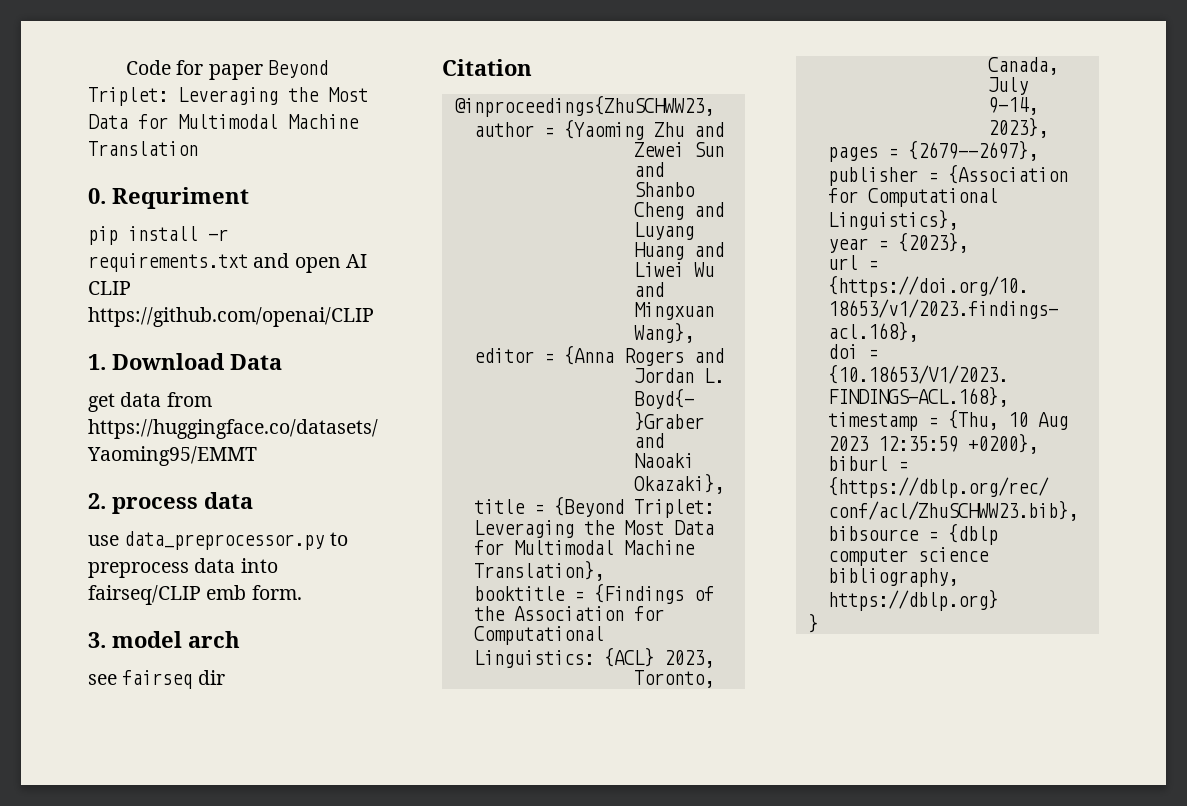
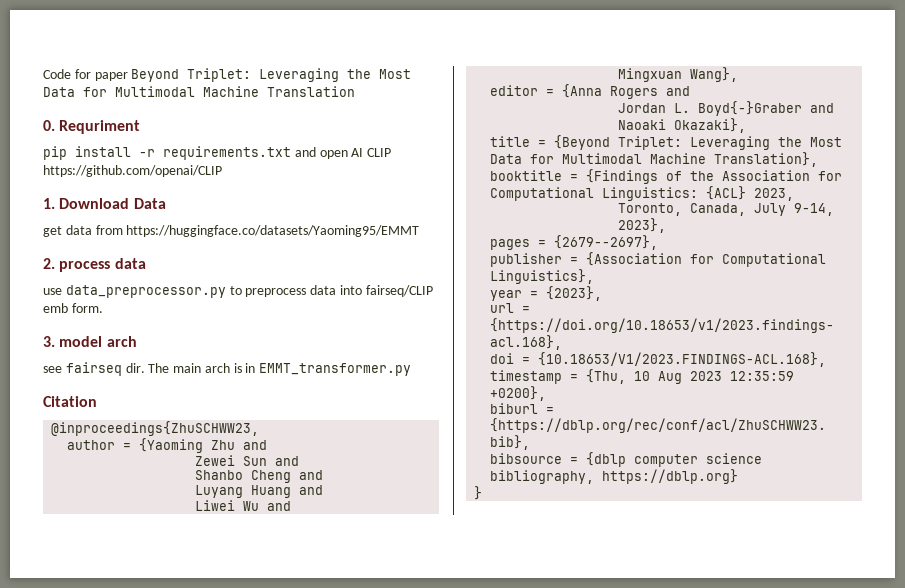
[197,670,225,685] dir -> [125,363,412,376] dir. The main arch is in EMMT_transformer.py

